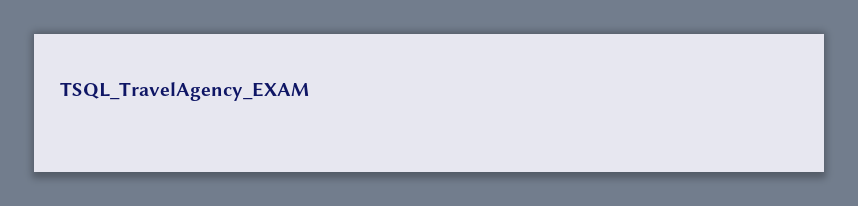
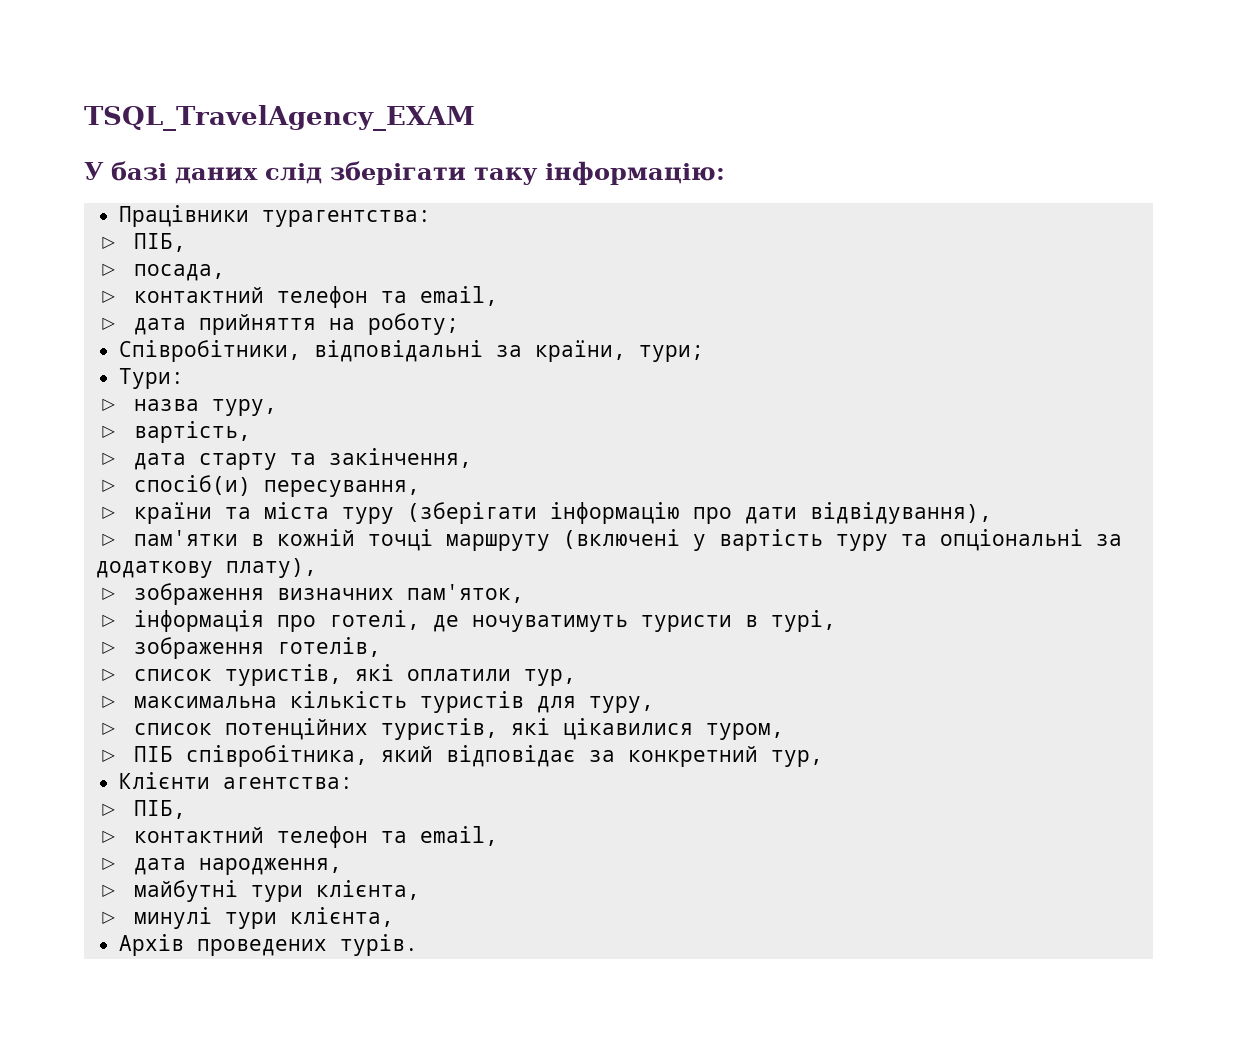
(309, 91) none -> [84,161,725,185] [118,205,431,227] [96,233,187,252] [96,263,226,281] [96,286,499,308] [96,313,460,335] [118,340,704,362] [118,368,184,389] [96,398,278,416] [96,421,252,443] [96,448,473,470] [96,475,421,497] [96,502,993,524] [96,529,1123,551] [96,558,318,578] [96,583,525,605] [96,610,837,632] [96,637,382,659] [96,664,577,686] [96,691,655,713] [96,718,785,740] [96,745,824,767] [118,772,353,789] [96,800,187,819] [96,826,499,848] [96,857,343,875] [96,880,421,902] [96,907,395,929] [118,934,418,956] // У базі даних слід зберігати таку інформацію: // Працівники турагентства: // ▷ ПІБ, // ▷ посада, // ▷ контактний телефон та email, // ▷ дата прийняття на роботу; // Співробітники, відповідальні за країни, тури; // Тури: // ▷ назва туру, // ▷ вартість, // ▷ дата старту та закінчення, // ▷ спосіб(и) пересування, // ▷ країни та міста туру (зберігати інформацію про дати відвідування), // ▷ пам'ятки в кожній точці маршруту (включені у вартість туру та опціональні за додаткову плату), // ▷ зображення визначних пам'яток, // ▷ інформація про готелі, де ночуватимуть туристи в турі, // ▷ зображення готелів, // ▷ список туристів, які оплатили тур, // ▷ максимальна кількість туристів для туру, // ▷ список потенційних туристів, які цікавилися туром, // ▷ ПІБ співробітника, який відповідає за конкретний тур, // Клієнти агентства: // ▷ ПІБ, // ▷ контактний телефон та email, // ▷ дата народження, // ▷ майбутні тури клієнта, // ▷ минулі тури клієнта, // Архів проведених турів.

